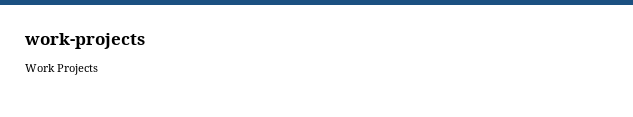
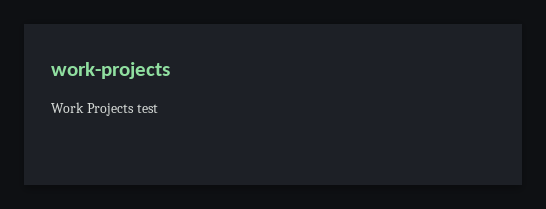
(98, 69) none -> [136,104,158,113] test

